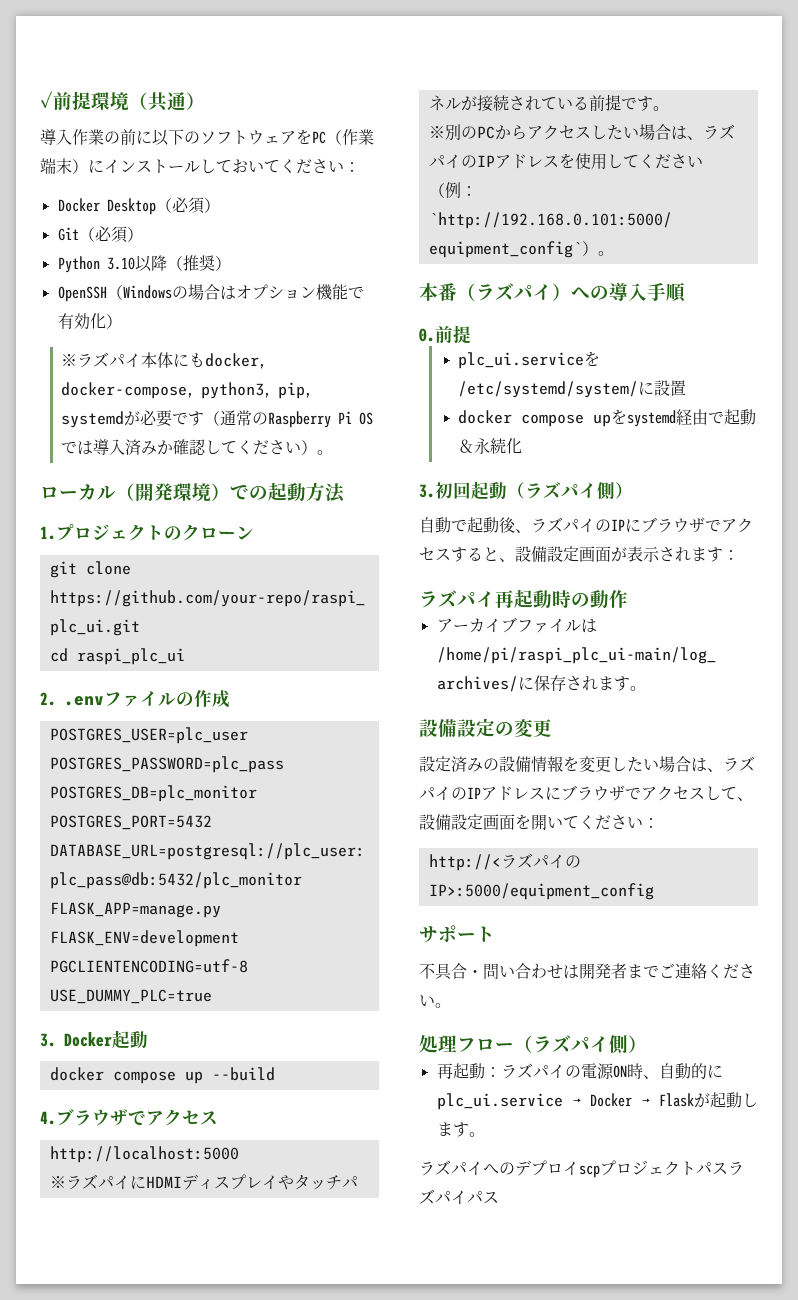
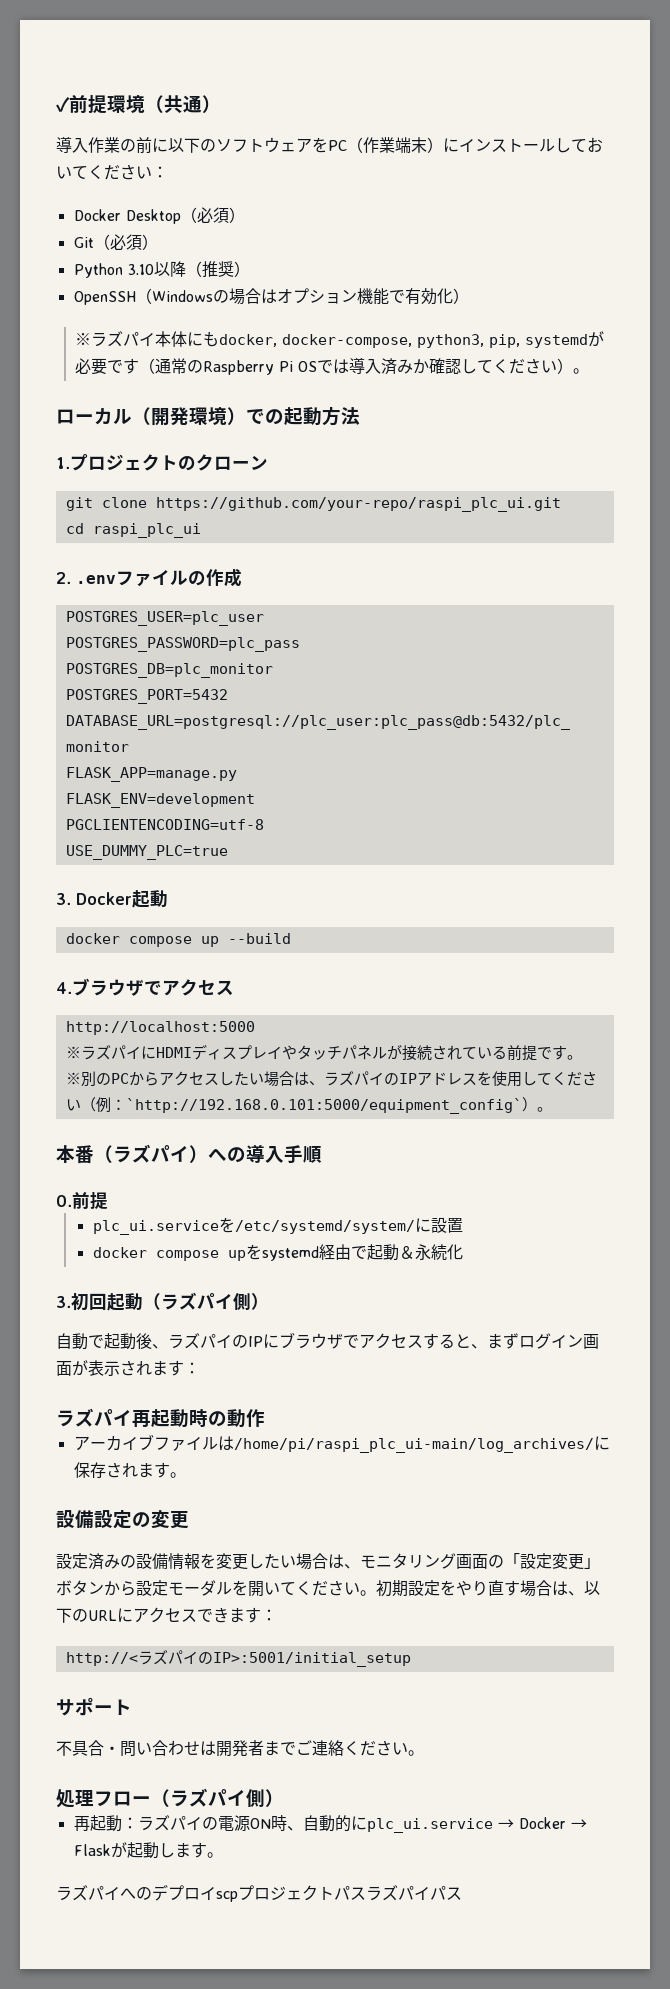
[515,546,579,562] 設備設定 -> [487,1333,583,1349] まずログイン
[723,756,755,772] [419,785,753,801] [419,814,643,830] ラズパイのIPアドレスにブラウザでアクセスして、設備設定画面を開いてください -> [360,1553,600,1570] [56,1580,600,1597] [56,1607,261,1623] モニタリング画面の「設定変更」ボタンから設定モーダルを開いてください。初期設定をやり直す場合は、以下のURLにアクセスできます
[428,883,654,900] IP>:5000/equipment_config -> [212,1652,411,1667] IP>:5001/initial_setup

